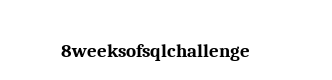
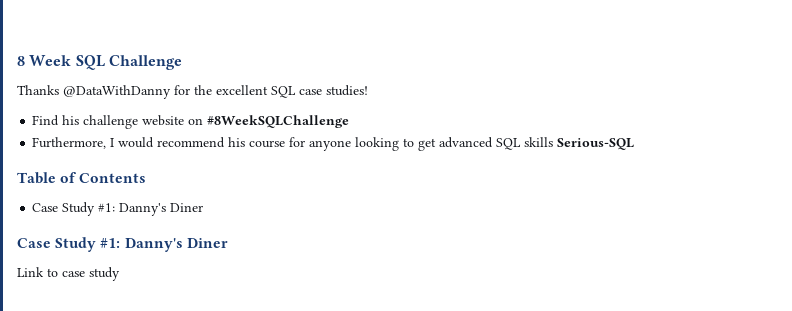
[61,44,250,61] 8weeksofsqlchallenge -> [17,55,182,70] [17,85,368,99] [32,115,350,129] [32,137,635,151] [17,172,147,184] [32,202,204,216] [17,237,228,252] [17,267,120,281] 8 Week SQL Challenge // Thanks @DataWithDanny for the excellent SQL case studies! // Find his challenge website on #8WeekSQLChallenge // Furthermore, I would recommend his course for anyone looking to get advanced SQL skills Serious-SQL // Table of Contents // Case Study #1: Danny's Diner // Case Study #1: Danny's Diner // Link to case study

